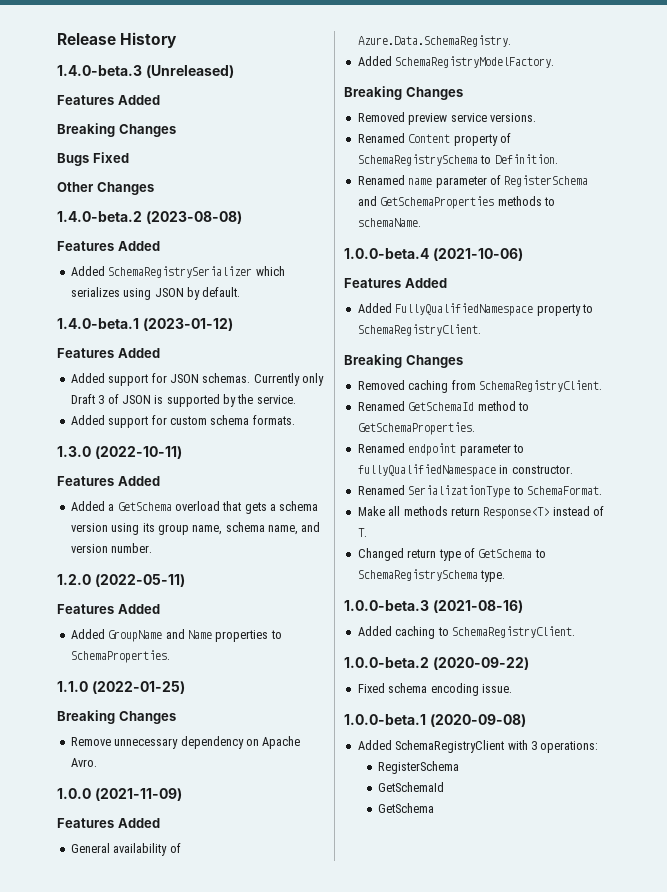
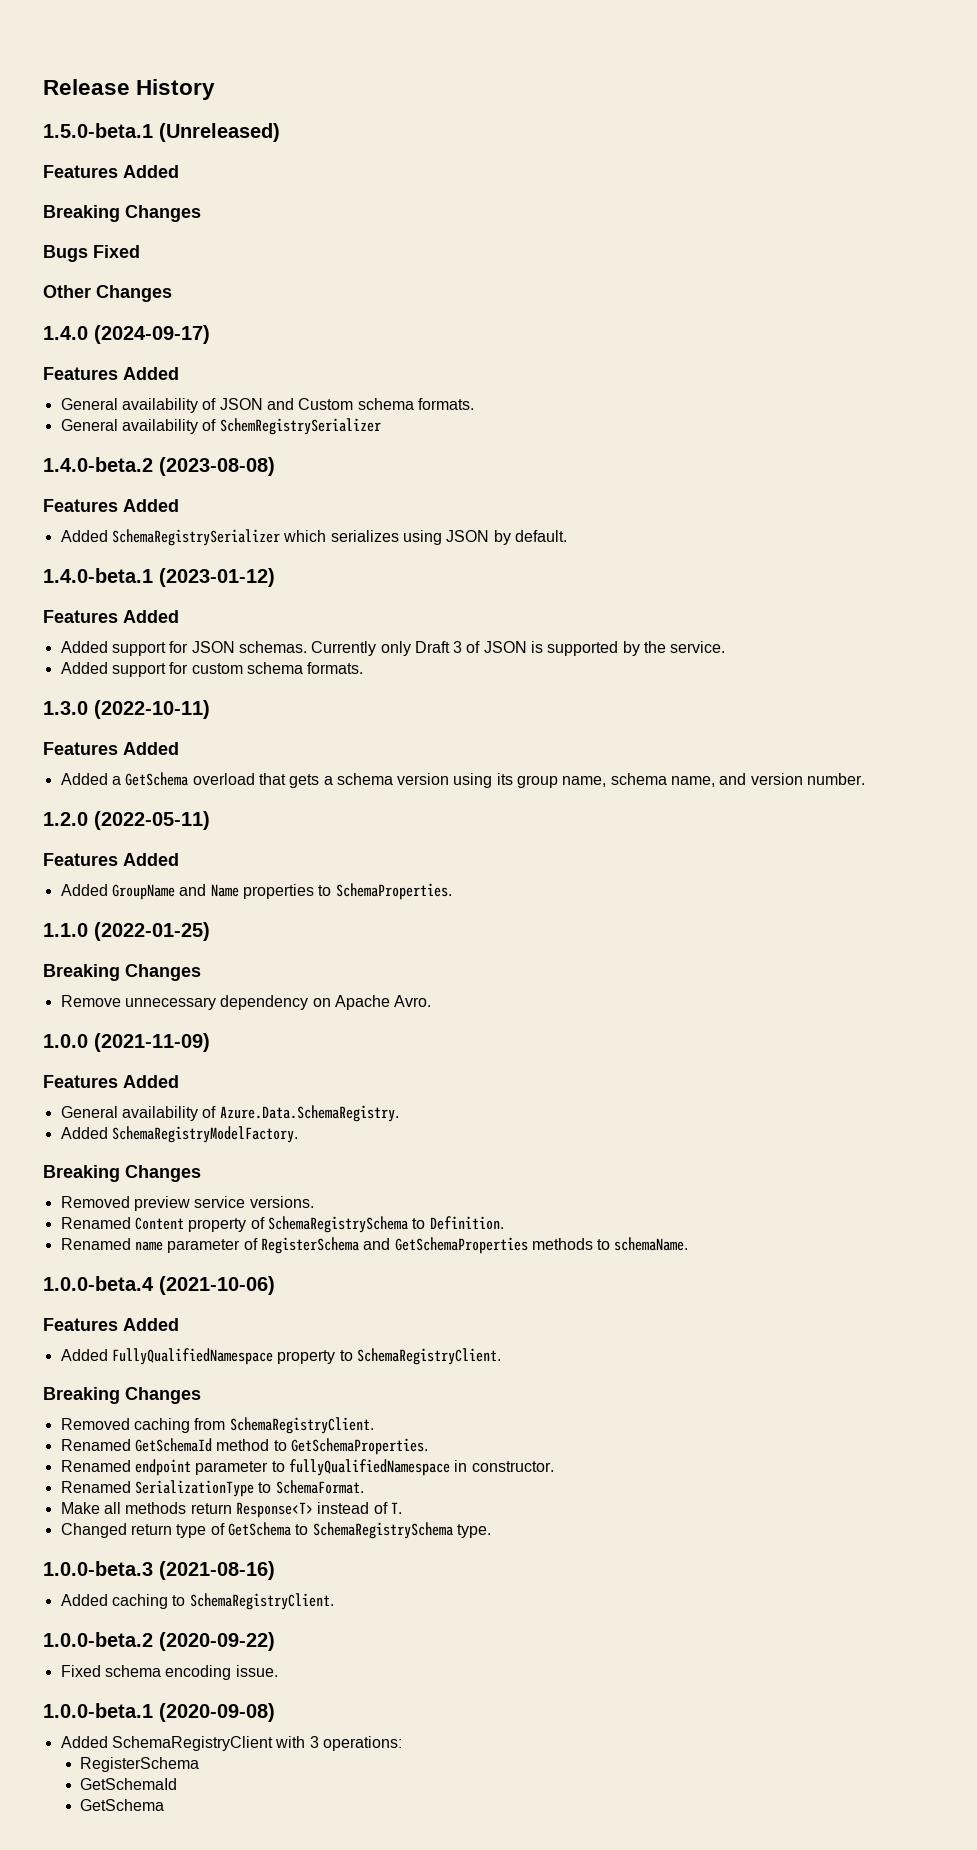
[57,65,142,76] 1.4.0-beta.3 -> [43,123,153,138] 1.5.0-beta.1
(154, 188) none -> [43,325,210,344] [43,367,179,380] [60,398,474,413] [60,418,381,435] // 1.4.0 (2024-09-17) // Features Added // General availability of JSON and Custom schema formats. // General availability of SchemRegistrySerializer

